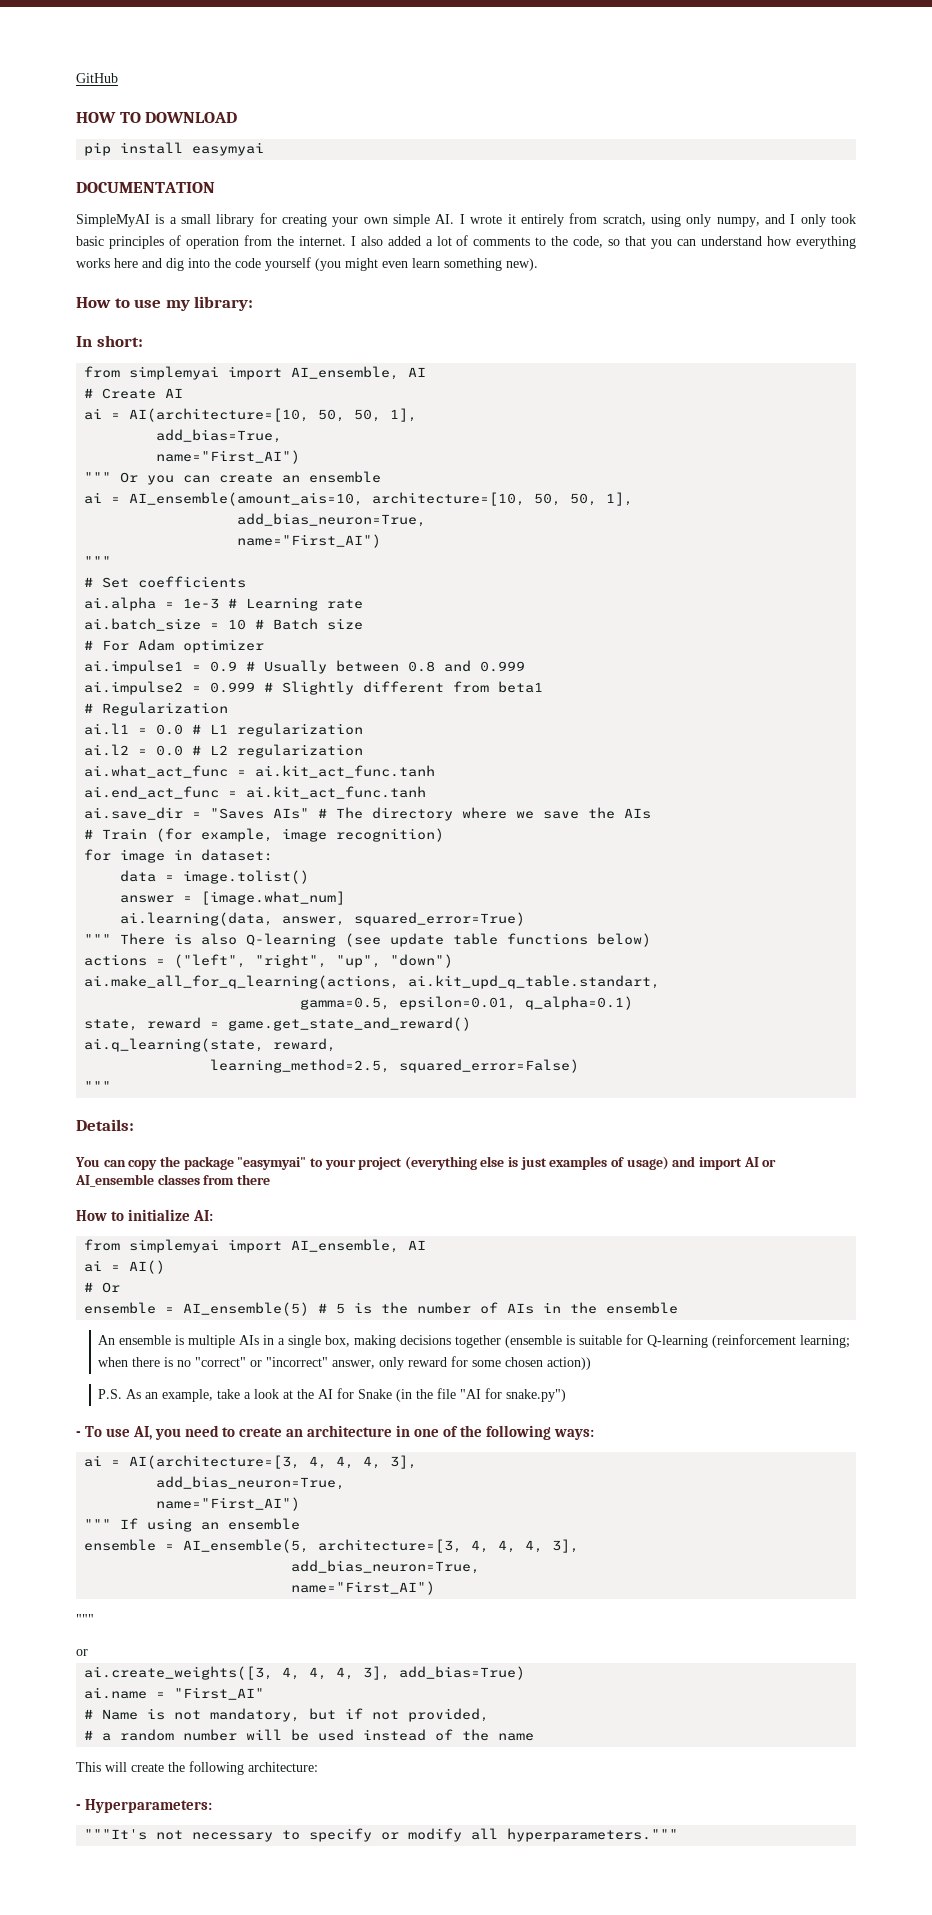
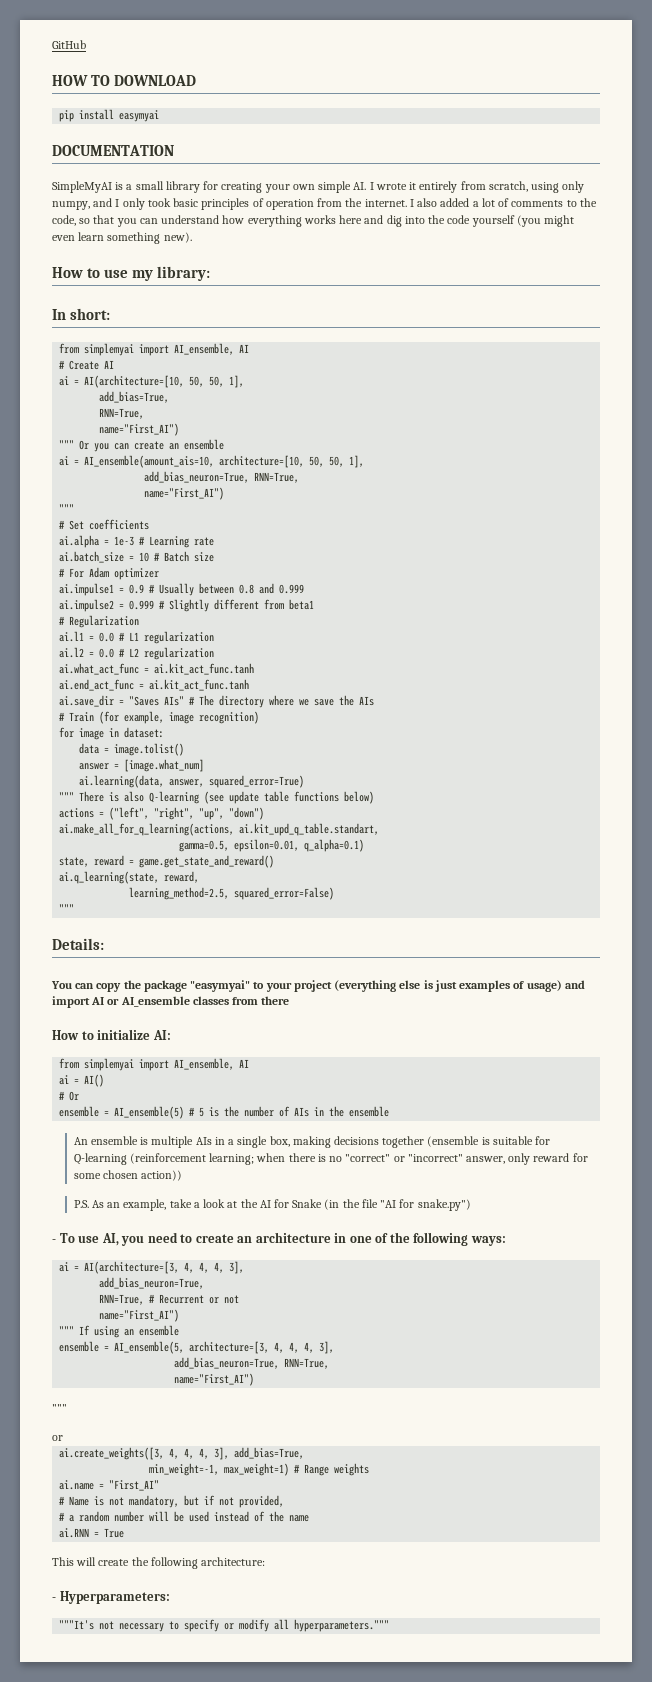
(283, 436) none -> [99,408,145,419] // RNN=True,
(427, 520) none -> [254,472,300,483] RNN=True,
(346, 1483) none -> [99,1294,240,1305] // RNN=True, # Recurrent or not
(481, 1567) none -> [284,1358,330,1369] RNN=True,
[399,1666,526,1680] add_bias=True) -> [234,1447,305,1459] [149,1463,370,1476] add_bias=True, // min_weight=-1, max_weight=1) # Range weights
(535, 1737) none -> [59,1528,125,1538] // ai.RNN = True

